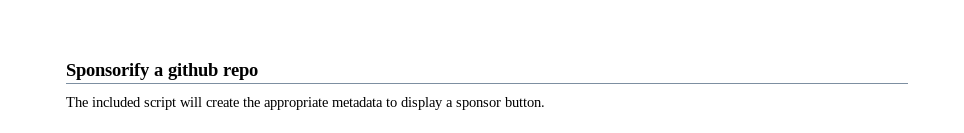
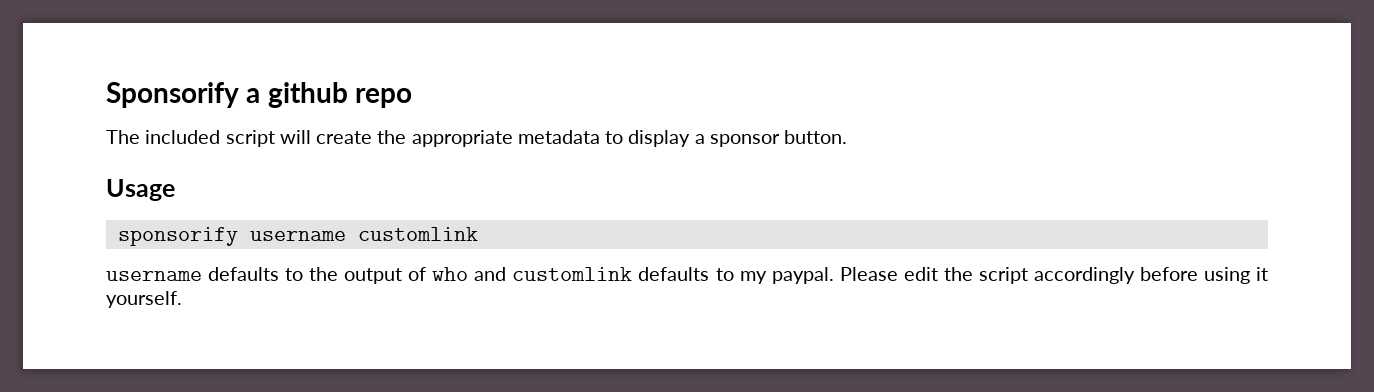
(545, 102) none -> [106,179,175,201] [117,227,478,246] [106,267,1268,284] [106,291,182,308] // Usage // sponsorify username customlink // username defaults to the output of who and customlink defaults to my paypal. Please edit the script accordingly before using it yourself.

